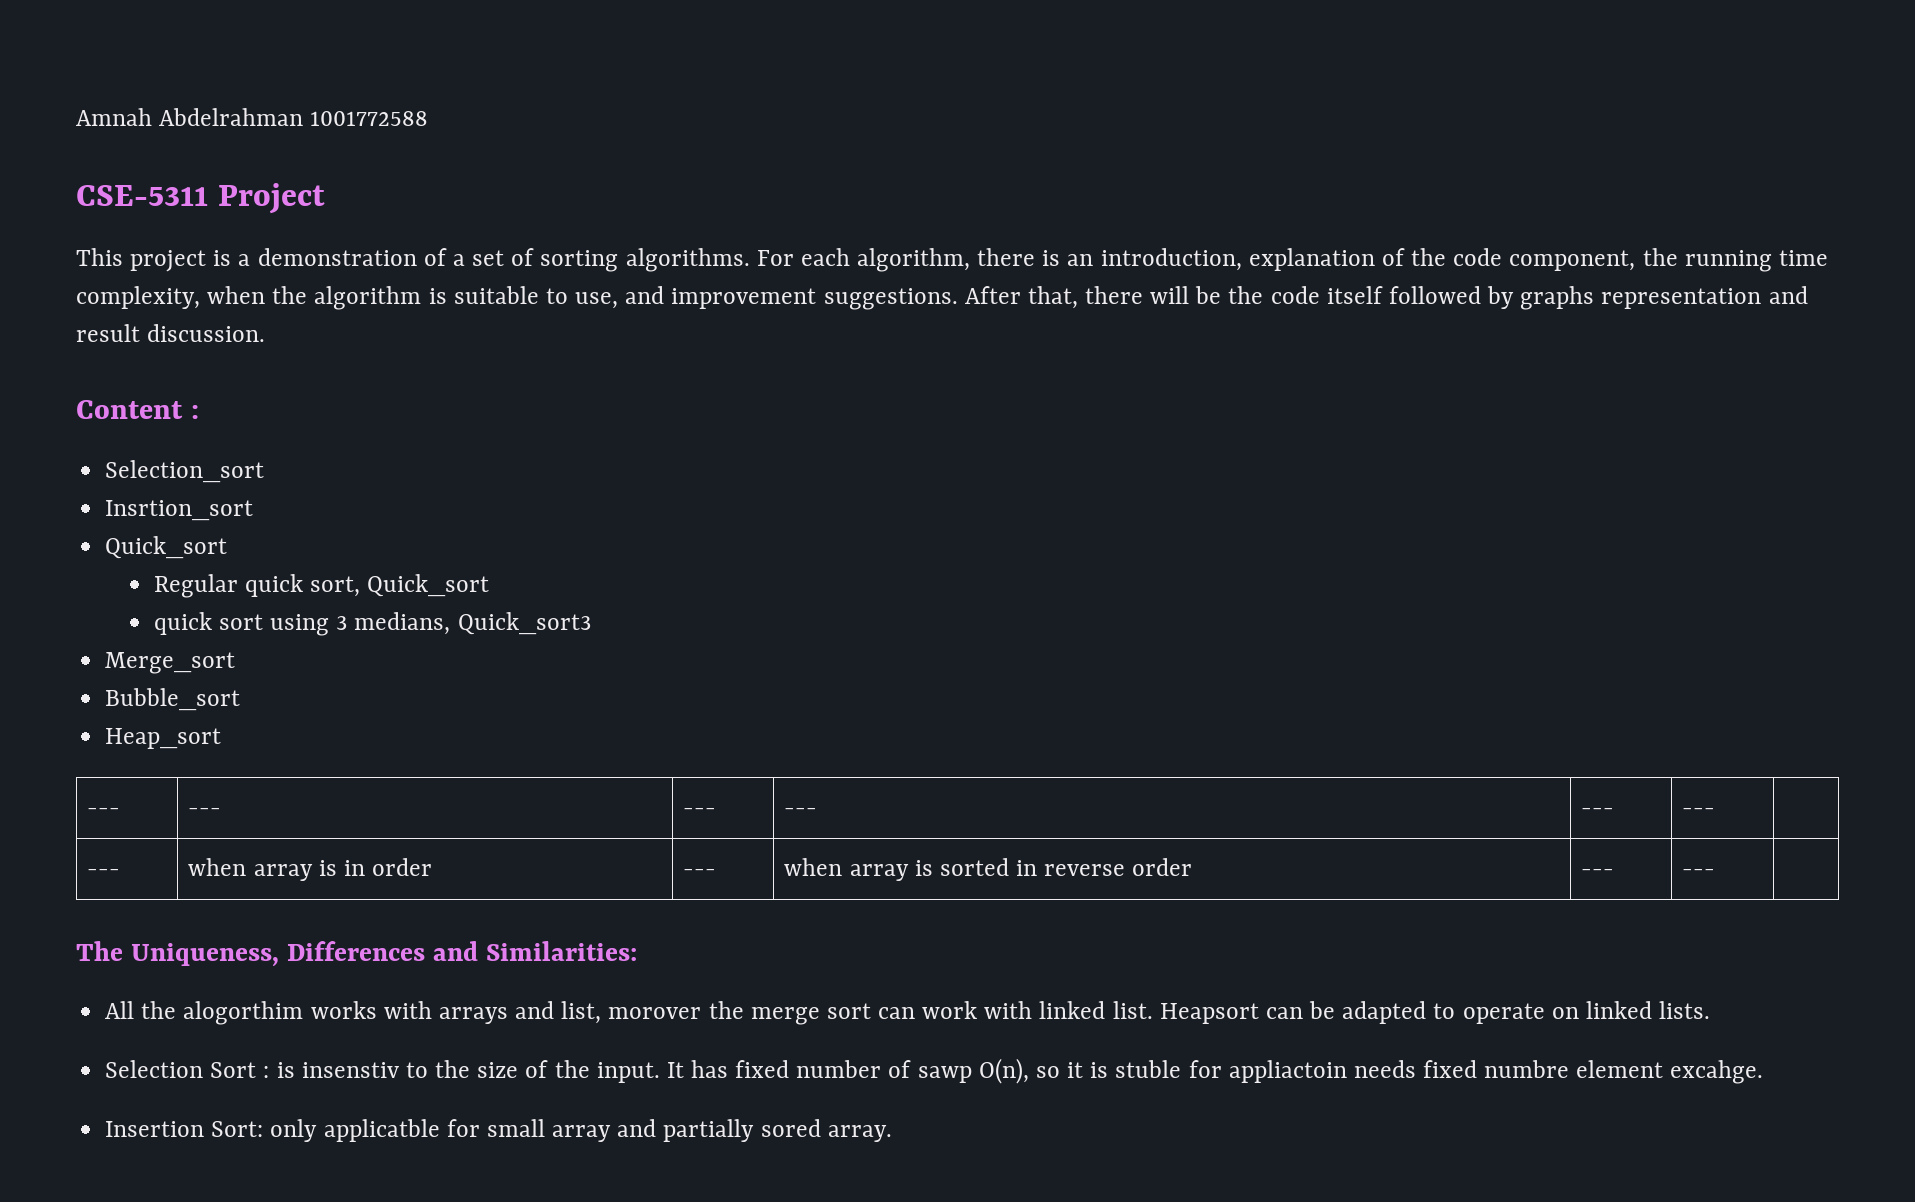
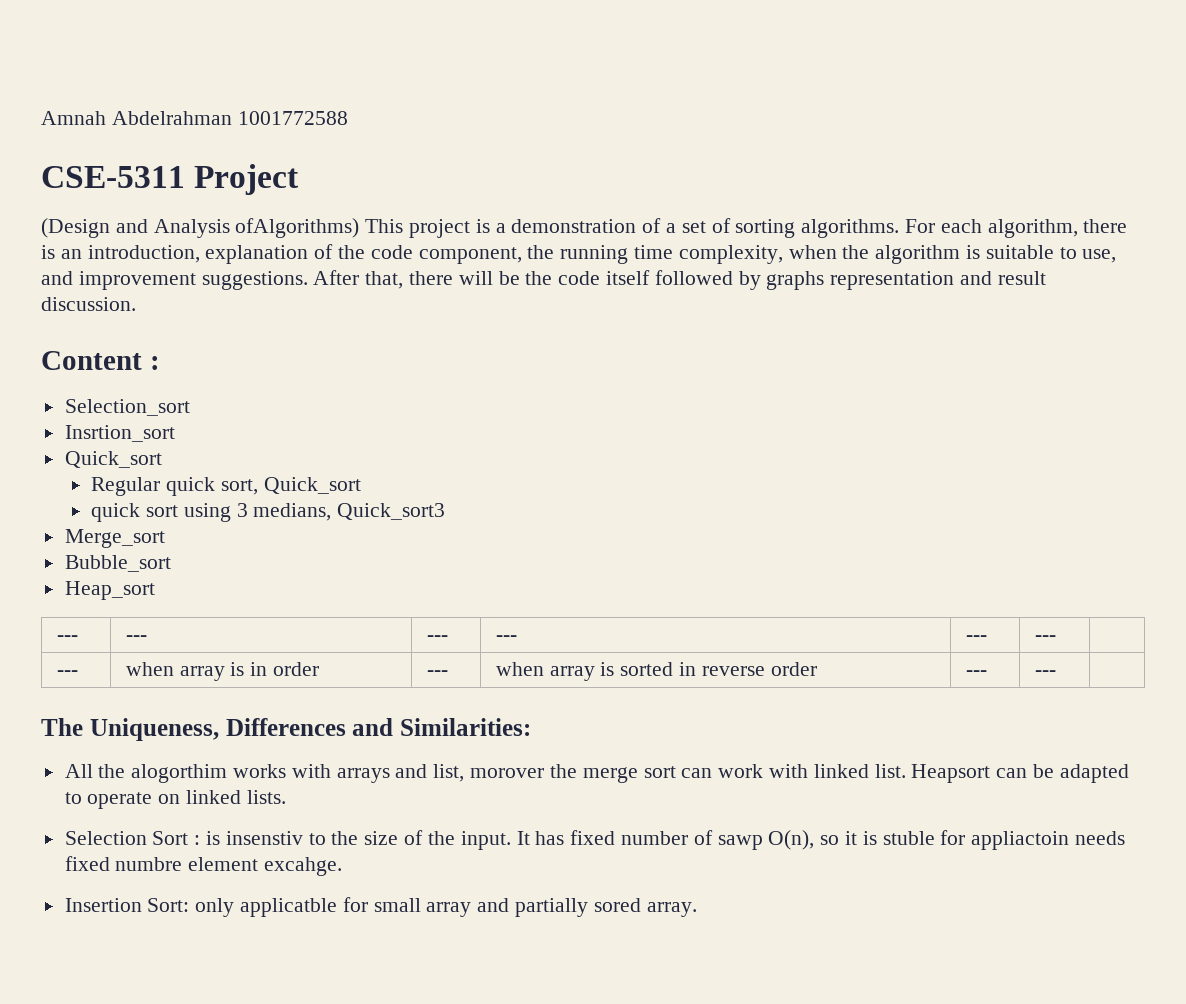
(325, 198) none -> [41,218,360,238] (Design and Analysis ofAlgorithms)

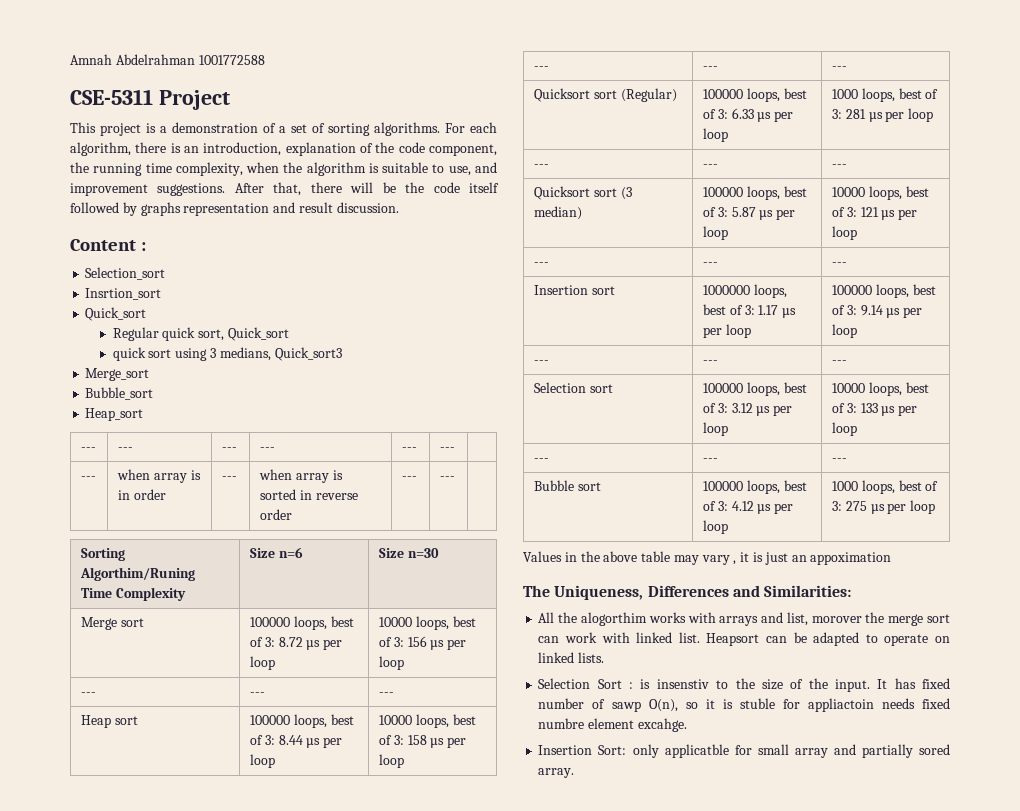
[41,218,360,238] (Design and Analysis ofAlgorithms) -> (230, 100) none
(1056, 673) none -> [80,548,125,561] [79,567,195,581] [80,587,186,601] [249,547,303,558] [378,548,439,558] [80,617,144,630] [249,616,354,630] [249,637,343,650] [249,656,275,670] [378,616,476,630] [378,636,467,650] [378,656,404,670] [80,692,96,696] [249,692,265,696] [378,692,394,696] [80,715,138,728] [249,714,354,728] [249,735,343,748] [249,754,275,768] [378,714,476,728] [378,735,467,748] [378,754,404,768] [533,66,549,70] [702,66,718,70] [831,66,847,70] [533,88,677,102] [702,88,807,102] [702,108,794,122] [702,128,728,142] [831,88,939,102] [831,108,934,122] [533,164,549,168] [702,164,718,168] [831,164,847,168] [533,186,632,200] [533,206,582,220] [702,186,807,200] [702,207,796,220] [702,226,728,240] [831,186,929,200] [831,207,918,220] [831,226,857,240] [533,262,549,266] [702,262,718,266] [831,262,847,266] [533,285,615,295] [702,284,787,298] [702,304,797,318] [702,324,751,338] [831,284,936,298] [831,305,923,318] [831,324,857,338] [533,360,549,364] [702,360,718,364] [831,360,847,364] [533,382,613,393] [702,382,807,396] [702,403,793,416] [702,422,728,436] [831,382,929,396] [831,403,918,416] [831,422,857,436] [533,458,549,462] [702,458,718,462] [831,458,847,462] [533,480,601,491] [702,480,807,494] [702,501,794,514] [702,520,728,534] [831,480,939,494] [831,500,936,514] [523,551,892,565] // Sorting Algorthim/Runing Time Complexity | Size n=6 | Size n=30 // Merge sort | 100000 loops, best of 3: 8.72 µs per loop | 10000 loops, best of 3: 156 µs per loop // --- | --- | --- // Heap sort | 100000 loops, best of 3: 8.44 µs per loop | 10000 loops, best of 3: 158 µs per loop // --- | --- | --- // Quicksort sort (Regular) | 100000 loops, best of 3: 6.33 µs per loop | 1000 loops, best of 3: 281 µs per loop // --- | --- | --- // Quicksort sort (3 median) | 100000 loops, best of 3: 5.87 µs per loop | 10000 loops, best of 3: 121 µs per loop // --- | --- | --- // Insertion sort | 1000000 loops, best of 3: 1.17 µs per loop | 100000 loops, best of 3: 9.14 µs per loop // --- | --- | --- // Selection sort | 100000 loops, best of 3: 3.12 µs per loop | 10000 loops, best of 3: 133 µs per loop // --- | --- | --- // Bubble sort | 100000 loops, best of 3: 4.12 µs per loop | 1000 loops, best of 3: 275 µs per loop // Values in the above table may vary , it is just an appoximation

